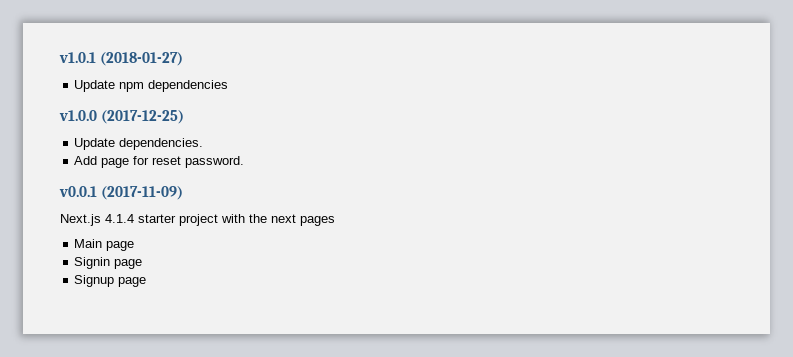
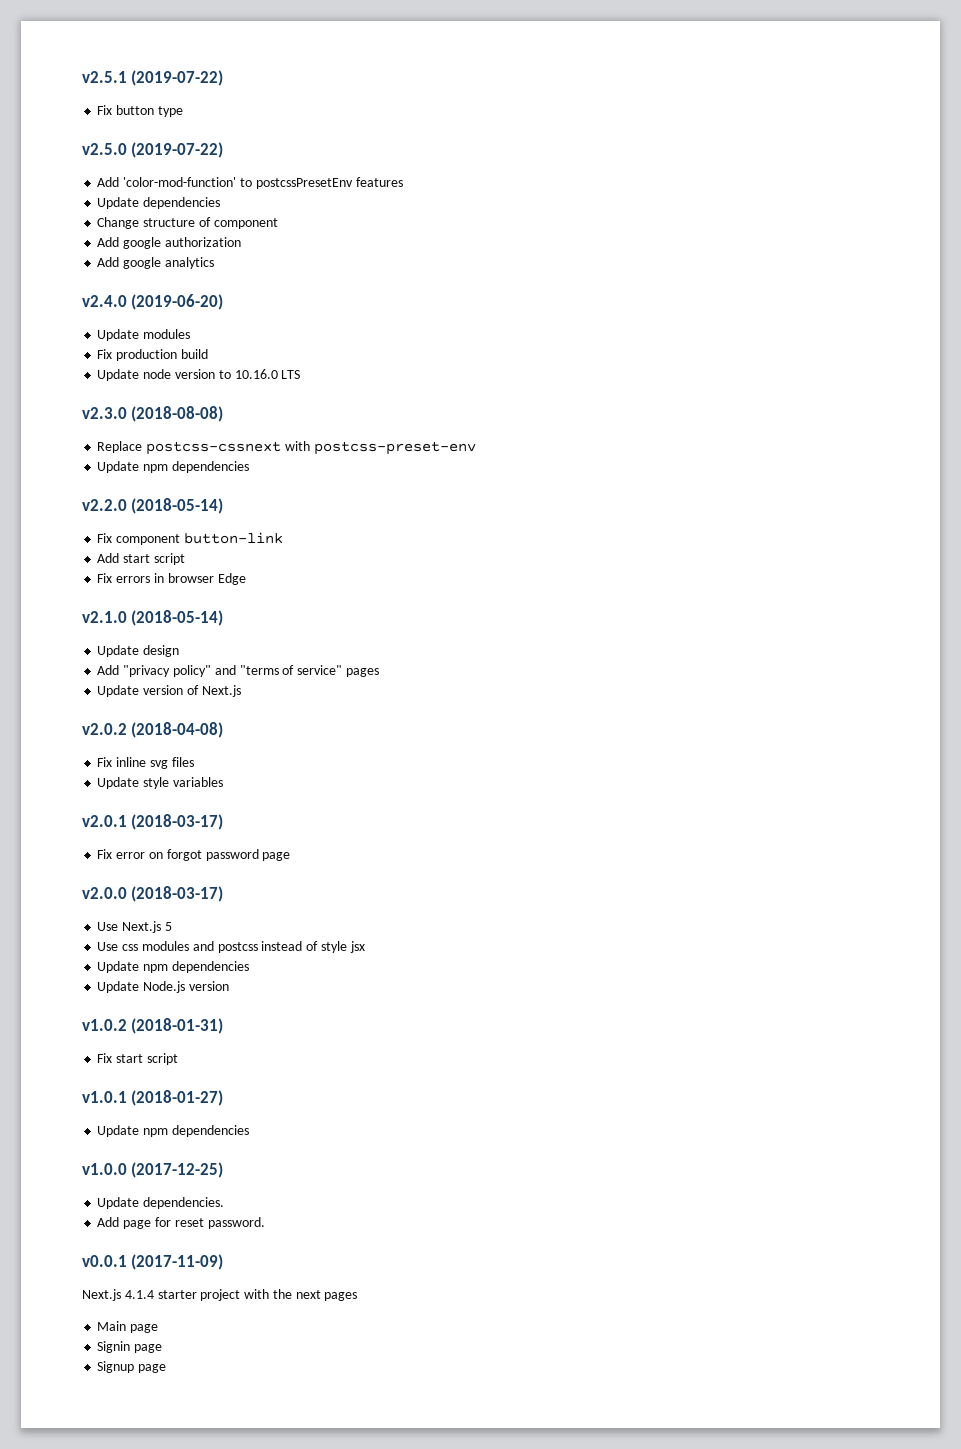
(59, 57) none -> [82,70,224,86] [97,105,183,117] [82,142,224,158] [97,177,403,189] [97,197,221,209] [97,217,278,229] [97,237,241,249] [97,257,214,269] [82,294,224,310] [97,329,191,341] [97,349,208,361] [97,369,301,381] [82,406,224,422] [97,441,476,455] [97,461,249,473] [82,498,224,514] [97,532,283,545] [97,553,185,565] [97,573,246,585] [82,610,224,626] [97,645,180,657] [97,665,379,677] [97,685,241,697] [82,722,224,738] [97,757,194,769] [97,777,223,789] [82,814,224,830] [97,849,291,861] [82,886,224,902] [97,921,172,933] [97,941,365,953] [97,961,249,973] [97,981,229,993] [82,1018,224,1034] [97,1053,178,1065] v2.5.1 (2019-07-22) // Fix button type // v2.5.0 (2019-07-22) // Add 'color-mod-function' to postcssPresetEnv features // Update dependencies // Change structure of component // Add google authorization // Add google analytics // v2.4.0 (2019-06-20) // Update modules // Fix production build // Update node version to 10.16.0 LTS // v2.3.0 (2018-08-08) // Replace postcss-cssnext with postcss-preset-env // Update npm dependencies // v2.2.0 (2018-05-14) // Fix component button-link // Add start script // Fix errors in browser Edge // v2.1.0 (2018-05-14) // Update design // Add "privacy policy" and "terms of service" pages // Update version of Next.js // v2.0.2 (2018-04-08) // Fix inline svg files // Update style variables // v2.0.1 (2018-03-17) // Fix error on forgot password page // v2.0.0 (2018-03-17) // Use Next.js 5 // Use css modules and postcss instead of style jsx // Update npm dependencies // Update Node.js version // v1.0.2 (2018-01-31) // Fix start script //

